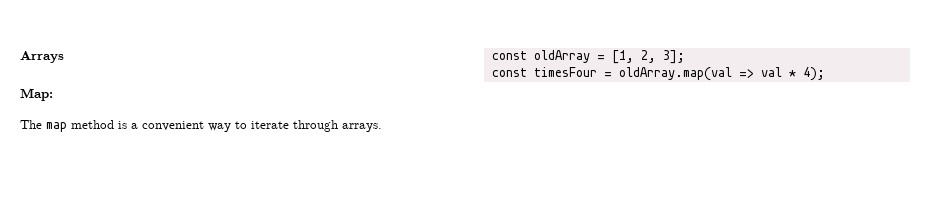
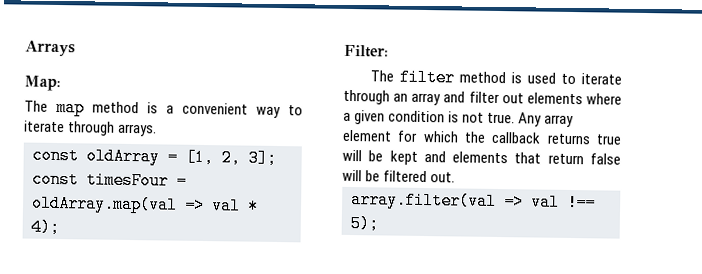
(825, 74) none -> [344,44,389,58] [370,68,622,87] [343,89,622,106] [343,110,575,128] [342,129,622,145] [342,149,621,165] [342,169,456,183] [351,191,596,212] [350,215,379,233] // Filter: // The filter method is used to iterate through an array and filter out elements where a given condition is not true. Any array element for which the callback returns true will be kept and elements that return false will be filtered out. // array.filter(val => val !== 5);

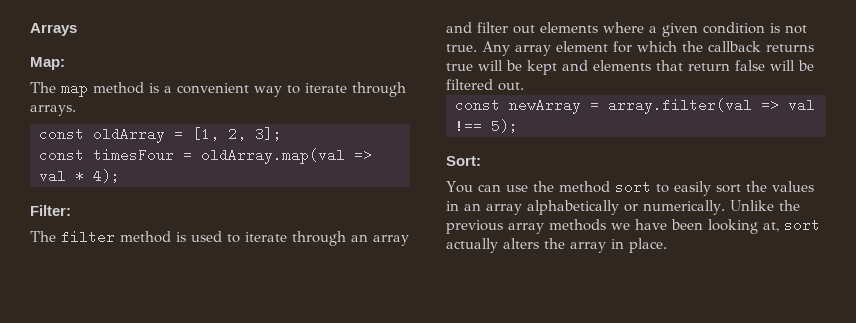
(456, 177) none -> [455,98,599,114] const newArray =
(379, 224) none -> [446,156,481,166] [446,181,814,196] [446,200,800,215] [446,219,820,234] [446,238,667,253] // Sort: // You can use the method sort to easily sort the values in an array alphabetically or numerically. Unlike the previous array methods we have been looking at, sort actually alters the array in place.

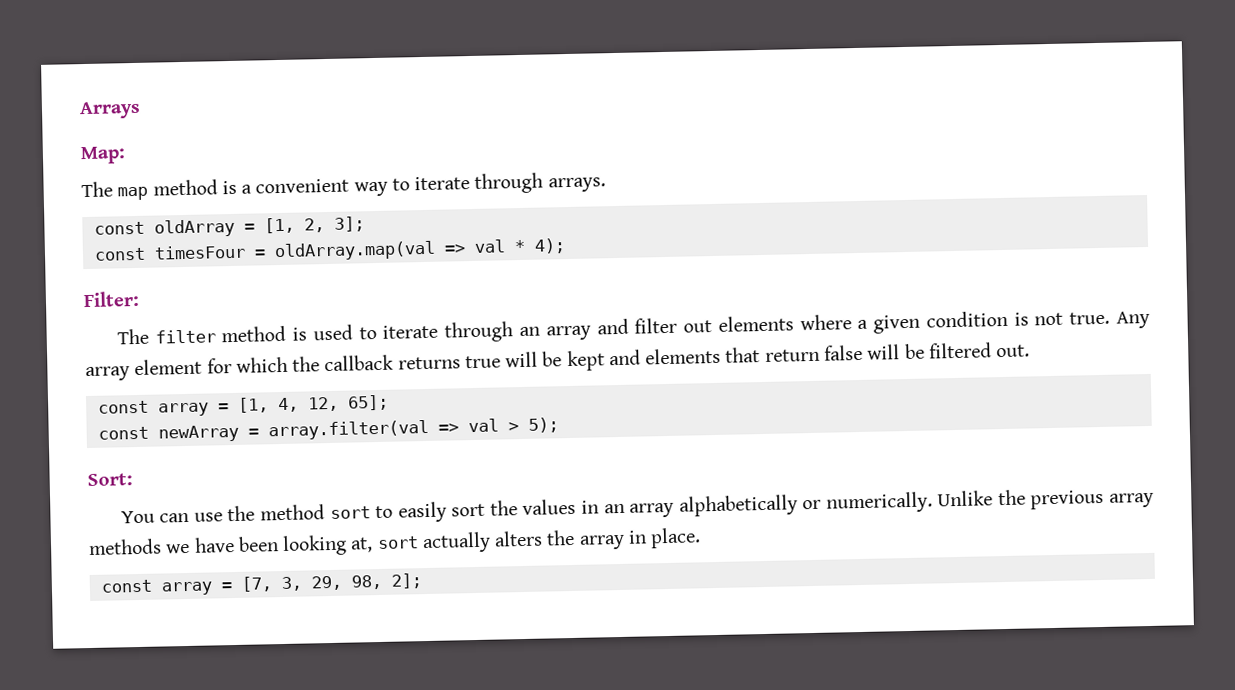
(524, 86) none -> [97,394,389,417] // const array = [1, 4, 12, 65];
[455,119,482,133] !== -> [507,422,519,432] >
(667, 245) none -> [100,573,423,596] // const array = [7, 3, 29, 98, 2];

